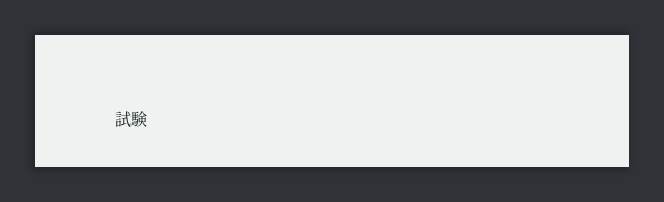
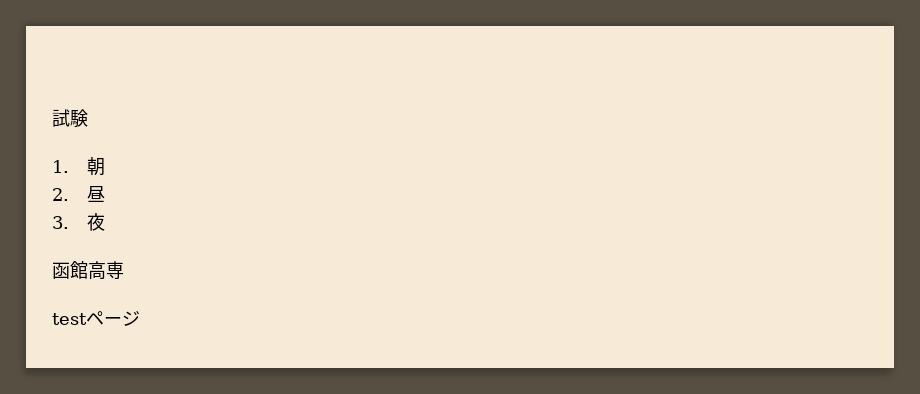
(147, 119) none -> [52,157,106,176] [52,186,106,202] [52,213,106,231] [52,261,124,280] [52,311,140,326] // 1.朝 // 2.昼 // 3.夜 // 函館高専 // testページ

